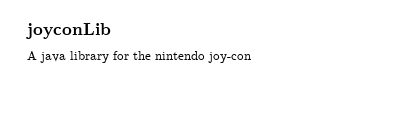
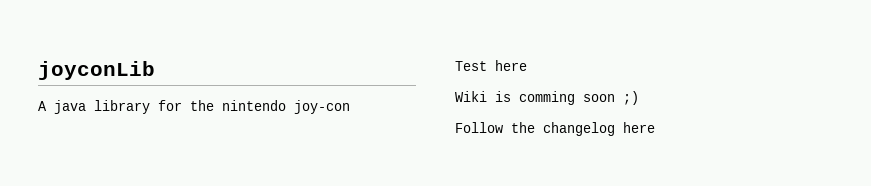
(251, 57) none -> [455,60,527,71] [455,91,639,105] [455,122,655,136] // Test here // Wiki is comming soon ;) // Follow the changelog here

